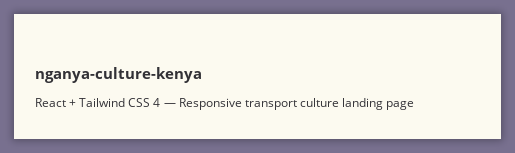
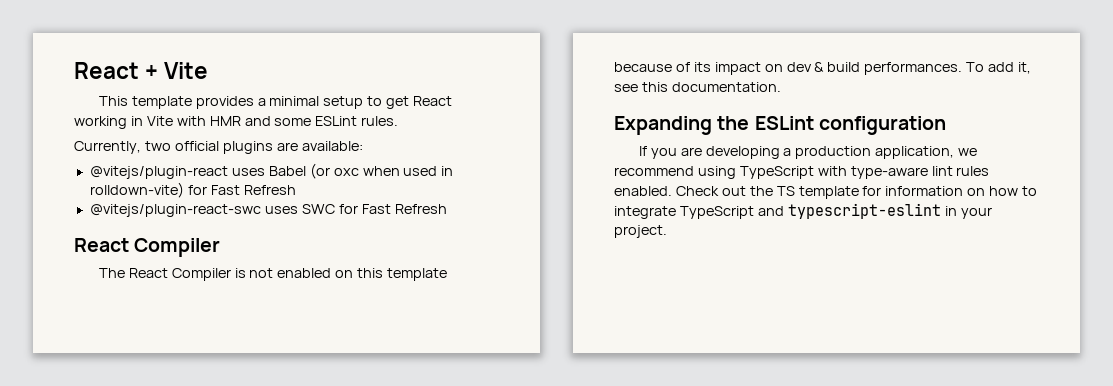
[35,67,202,83] [35,98,415,110] nganya-culture-kenya // React + Tailwind CSS 4 — Responsive transport culture landing page -> [74,62,209,79] [98,96,453,109] [74,116,399,129] [74,141,363,154] [89,163,454,179] [89,182,296,198] [89,204,447,217] [74,238,221,257] [98,268,448,281] [614,62,1032,75] [614,82,781,92] [614,116,946,135] [638,146,978,159] [614,166,990,179] [614,186,1038,199] [614,203,992,219] [614,225,667,238] React + Vite // This template provides a minimal setup to get React working in Vite with HMR and some ESLint rules. // Currently, two official plugins are available: // @vitejs/plugin-react uses Babel (or oxc when used in rolldown-vite) for Fast Refresh // @vitejs/plugin-react-swc uses SWC for Fast Refresh // React Compiler // The React Compiler is not enabled on this template because of its impact on dev & build performances. To add it, see this documentation. // Expanding the ESLint configuration // If you are developing a production application, we recommend using TypeScript with type-aware lint rules enabled. Check out the TS template for information on how to integrate TypeScript and typescript-eslint in your project.

